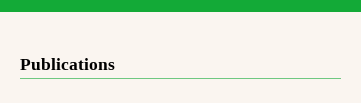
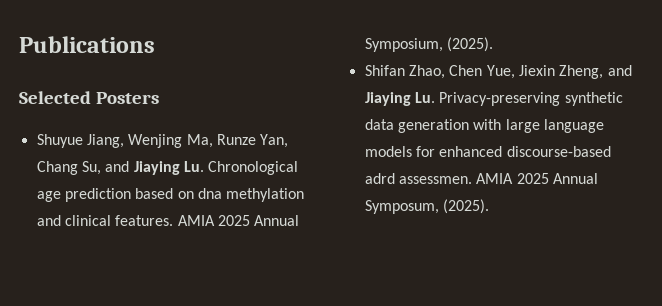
(115, 64) none -> [19,91,160,104] [36,134,289,148] [36,161,299,175] [36,188,305,202] [36,215,300,226] [364,37,493,52] [364,65,632,79] [364,92,623,106] [364,119,604,133] [364,146,611,157] [364,173,598,184] [364,199,489,214] // Selected Posters // Shuyue Jiang, Wenjing Ma, Runze Yan, Chang Su, and Jiaying Lu. Chronological age prediction based on dna methylation and clinical features. AMIA 2025 Annual Symposium, (2025). // Shifan Zhao, Chen Yue, Jiexin Zheng, and Jiaying Lu. Privacy-preserving synthetic data generation with large language models for enhanced discourse-based adrd assessmen. AMIA 2025 Annual Symposum, (2025).

